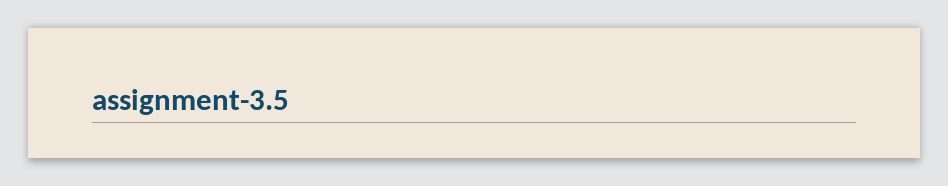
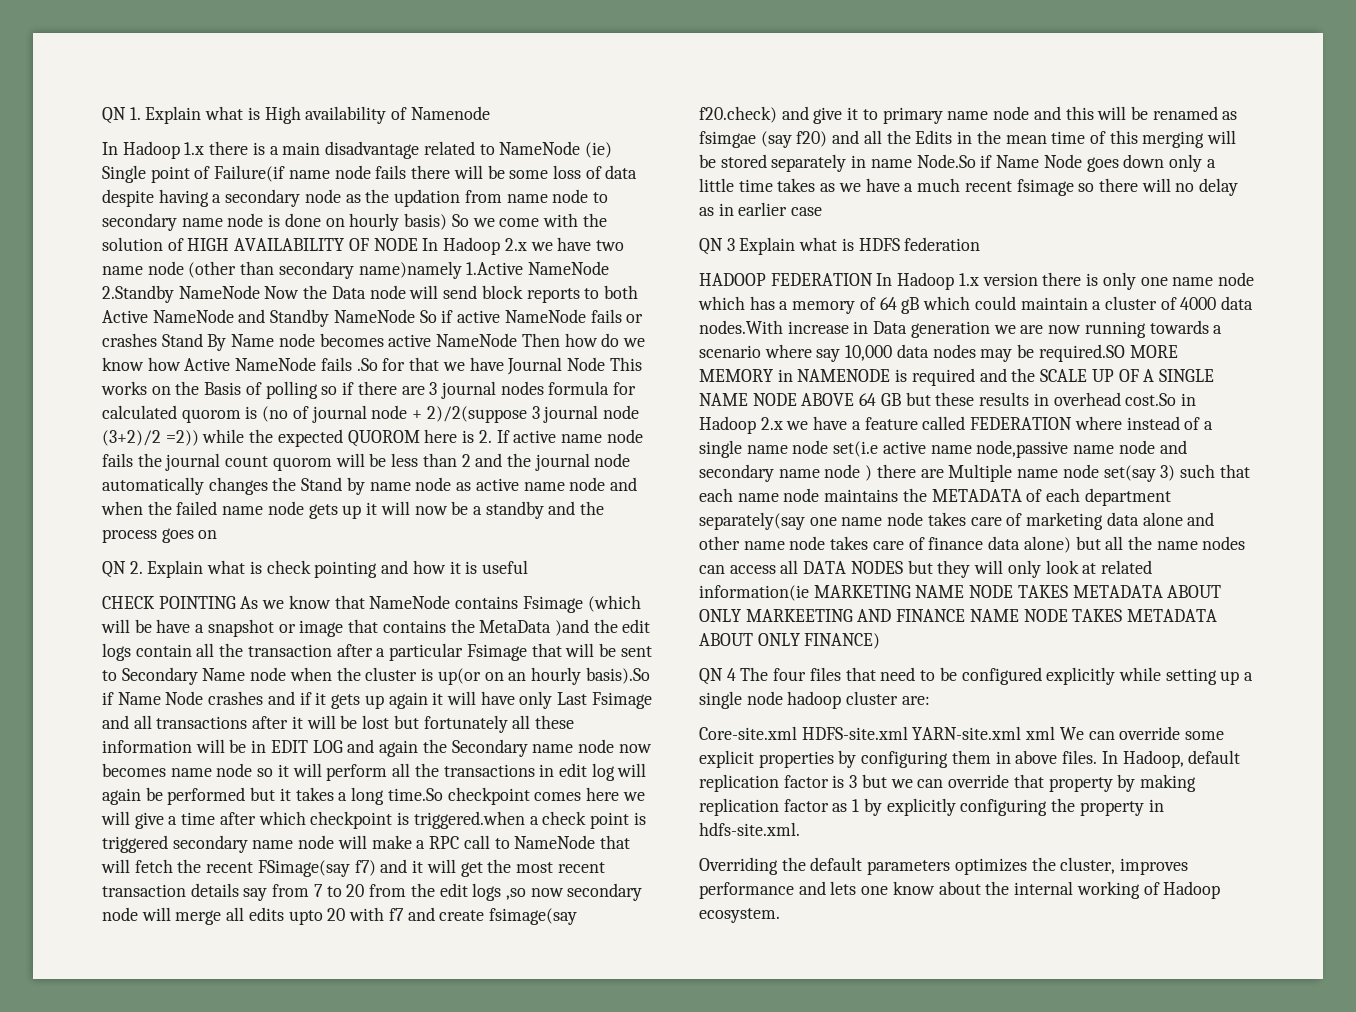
[92,89,289,115] assignment-3.5 -> [102,106,490,124] [102,141,612,159] [102,165,638,183] [102,189,608,207] [102,213,607,231] [102,237,624,255] [102,261,610,279] [102,285,638,303] [102,309,644,327] [102,333,645,351] [102,357,642,375] [101,381,637,399] [102,405,639,423] [102,429,643,447] [102,453,631,471] [102,477,637,495] [101,501,605,519] [102,528,218,543] [102,560,528,578] [102,595,641,613] [101,619,651,637] [102,643,652,661] [102,667,650,685] [102,691,652,709] [102,715,574,733] [102,739,652,757] [102,763,647,781] [102,787,645,805] [101,811,646,829] [102,835,630,853] [101,859,605,877] [102,883,643,901] [102,907,577,925] [699,106,1238,124] [699,130,1237,148] [699,154,1216,172] [699,178,1239,196] [699,202,823,216] [699,237,981,255] [699,272,1254,290] [698,296,1254,314] [699,320,1223,338] [699,344,1178,362] [699,368,1214,386] [699,392,1196,406] [699,416,1213,434] [699,440,1187,458] [699,464,1250,482] [699,488,1171,506] [699,512,1215,530] [699,536,1246,553] [699,560,1152,578] [699,585,1222,601] [699,609,1218,622] [699,633,881,649] [699,667,1254,685] [699,691,930,709] [699,726,1225,740] [699,750,1241,768] [699,774,1196,792] [699,798,1164,816] [699,822,800,836] [699,857,1189,875] [699,881,1221,899] [699,908,780,923] QN 1. Explain what is High availability of Namenode // In Hadoop 1.x there is a main disadvantage related to NameNode (ie) Single point of Failure(if name node fails there will be some loss of data despite having a secondary node as the updation from name node to secondary name node is done on hourly basis) So we come with the solution of HIGH AVAILABILITY OF NODE In Hadoop 2.x we have two name node (other than secondary name)namely 1.Active NameNode 2.Standby NameNode Now the Data node will send block reports to both Active NameNode and Standby NameNode So if active NameNode fails or crashes Stand By Name node becomes active NameNode Then how do we know how Active NameNode fails .So for that we have Journal Node This works on the Basis of polling so if there are 3 journal nodes formula for calculated quorom is (no of journal node + 2)/2(suppose 3 journal node (3+2)/2 =2)) while the expected QUOROM here is 2. If active name node fails the journal count quorom will be less than 2 and the journal node automatically changes the Stand by name node as active name node and when the failed name node gets up it will now be a standby and the process goes on // QN 2. Explain what is check pointing and how it is useful // CHECK POINTING As we know that NameNode contains Fsimage (which will be have a snapshot or image that contains the MetaData )and the edit logs contain all the transaction after a particular Fsimage that will be sent to Secondary Name node when the cluster is up(or on an hourly basis).So if Name Node crashes and if it gets up again it will have only Last Fsimage and all transactions after it will be lost but fortunately all these information will be in EDIT LOG and again the Secondary name node now becomes name node so it will perform all the transactions in edit log will again be performed but it takes a long time.So checkpoint comes here we will give a time after which checkpoint is triggered.when a check point is triggered secondary name node will make a RPC call to NameNode that will fetch the recent FSimage(say f7) and it will get the most recent transaction details say from 7 to 20 from the edit logs ,so now secondary node will merge all edits upto 20 with f7 and create fsimage(say f20.check) and give it to primary name node and this will be renamed as fsimgae (say f20) and all the Edits in the mean time of this merging will be stored separately in name Node.So if Name Node goes down only a little time takes as we have a much recent fsimage so there will no delay as in earlier case // QN 3 Explain what is HDFS federation // HADOOP FEDERATION In Hadoop 1.x version there is only one name node which has a memory of 64 gB which could maintain a cluster of 4000 data nodes.With increase in Data generation we are now running towards a scenario where say 10,000 data nodes may be required.SO MORE MEMORY in NAMENODE is required and the SCALE UP OF A SINGLE NAME NODE ABOVE 64 GB but these results in overhead cost.So in Hadoop 2.x we have a feature called FEDERATION where instead of a single name node set(i.e active name node,passive name node and secondary name node ) there are Multiple name node set(say 3) such that each name node maintains the METADATA of each department separately(say one name node takes care of marketing data alone and other name node takes care of finance data alone) but all the name nodes can access all DATA NODES but they will only look at related information(ie MARKETING NAME NODE TAKES METADATA ABOUT ONLY MARKEETING AND FINANCE NAME NODE TAKES METADATA ABOUT ONLY FINANCE) // QN 4 The four files that need to be configured explicitly while setting up a single node hadoop cluster are: // Core-site.xml HDFS-site.xml YARN-site.xml xml We can override some explicit properties by configuring them in above files. In Hadoop, default replication factor is 3 but we can override that property by making replication factor as 1 by explicitly configuring the property in hdfs-site.xml. // Overriding the default parameters optimizes the cluster, improves performance and lets one know about the internal working of Hadoop ecosystem.

